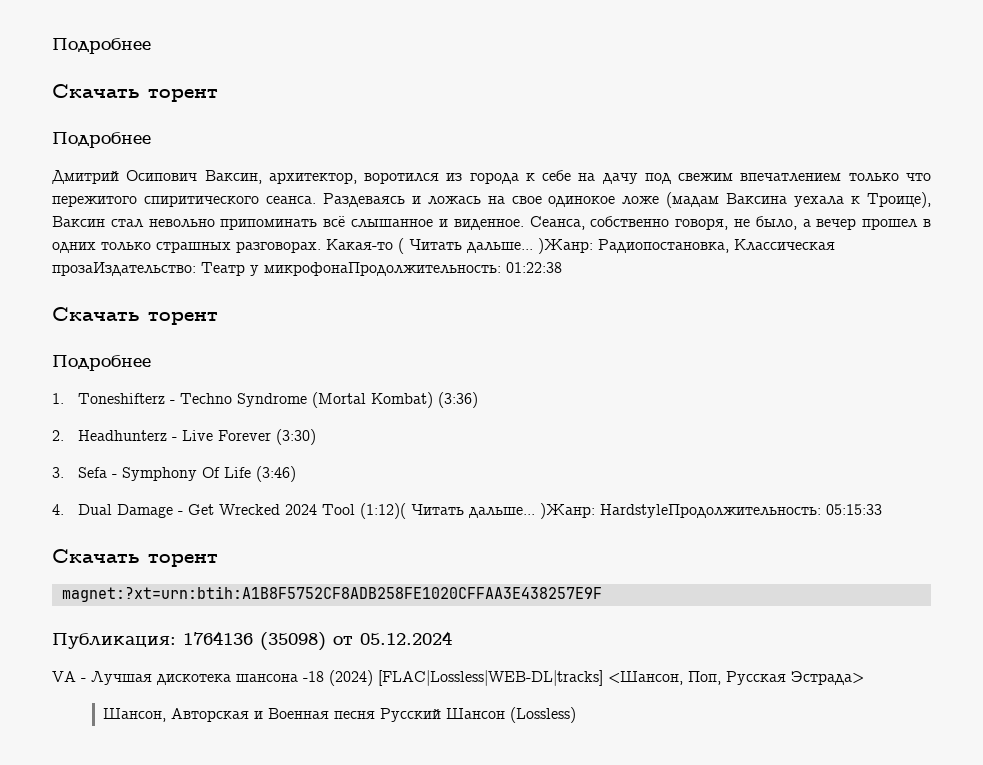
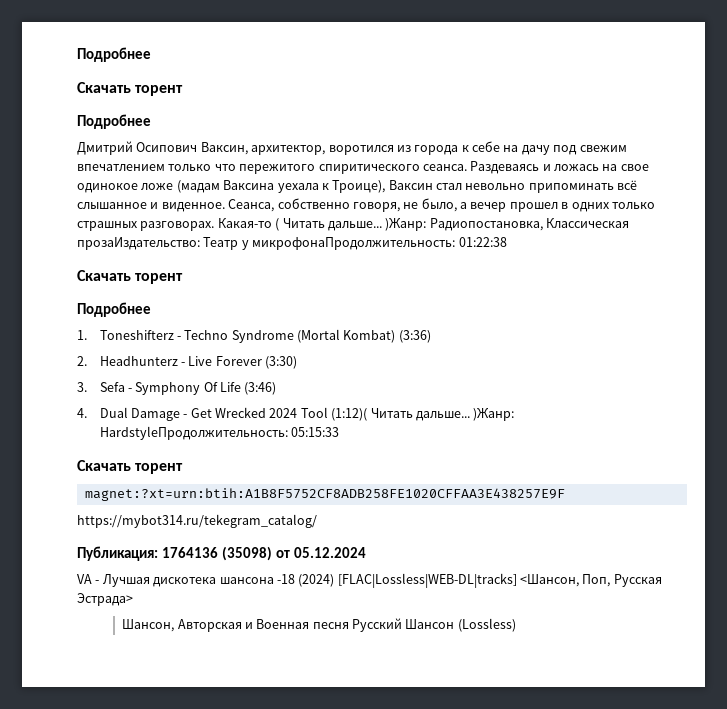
(602, 594) none -> [77,514,317,528] // https://mybot314.ru/tekegram_catalog/

